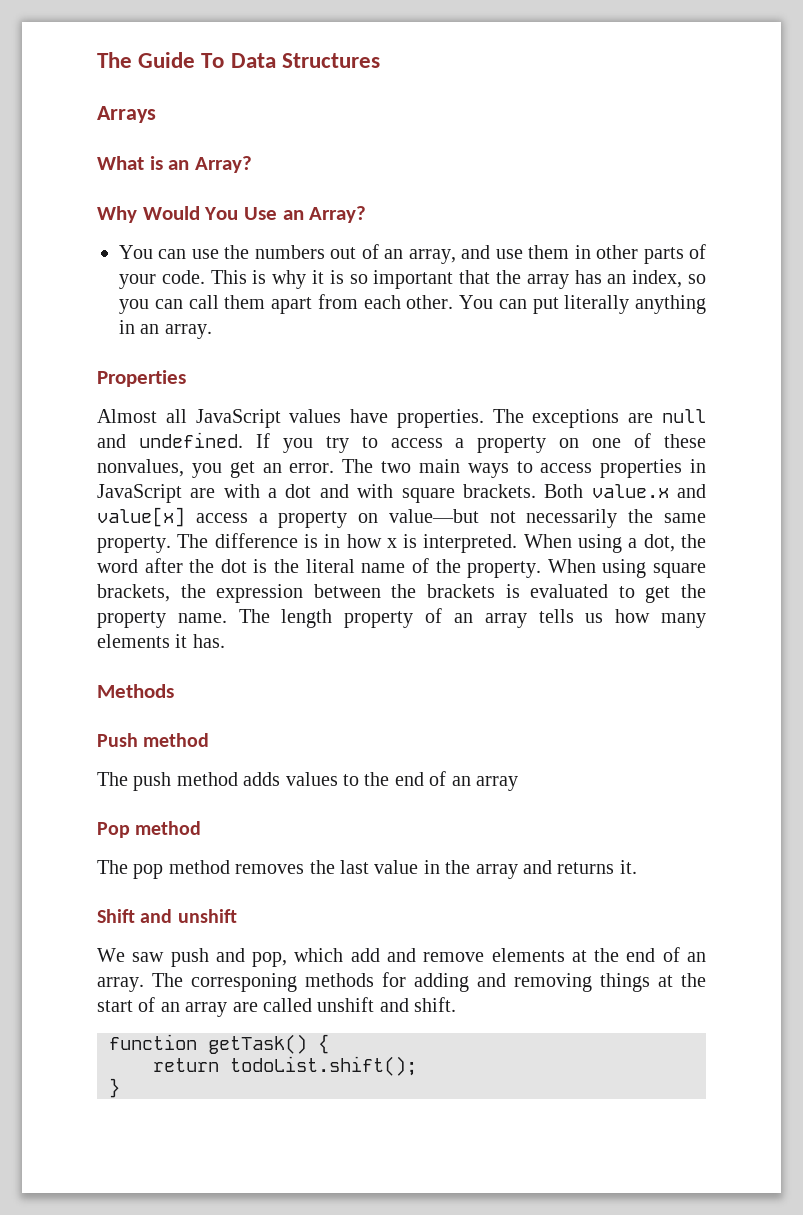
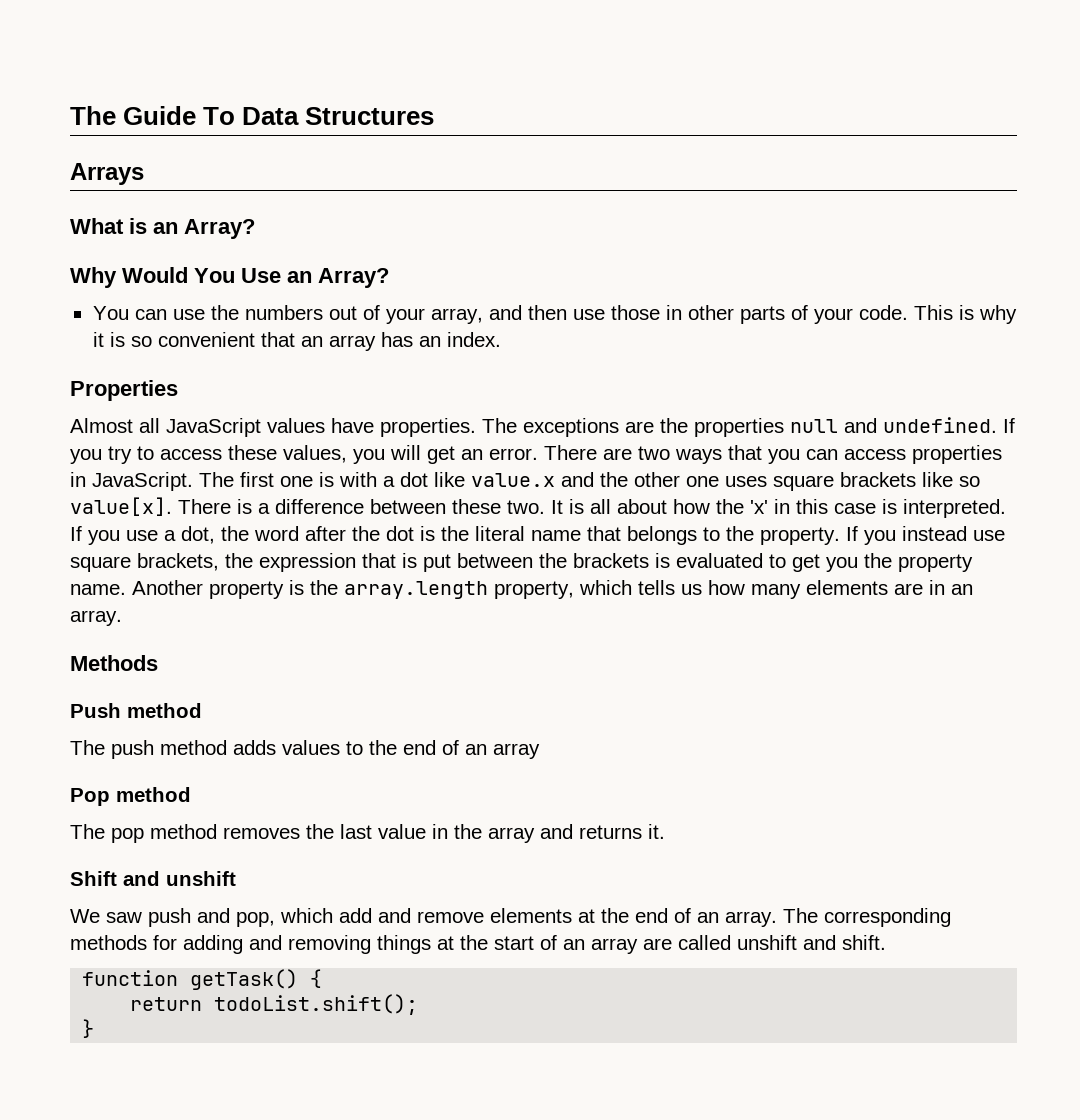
[384,249,404,259] an -> [385,308,425,324] your
[495,245,570,259] use them -> [527,305,660,320] then use those
[373,270,706,289] [119,294,706,314] [119,320,212,339] important that the array has an index, so you can call them apart from each other. You can put literally anything in an array. -> [157,332,501,351] convenient that an array has an index.
(654, 418) none -> [660,418,784,437] the properties
[455,433,707,453] [97,459,706,478] [97,484,707,503] [97,507,706,528] [97,533,623,553] a property on one of these nonvalues, you get an error. The two main ways to access properties in JavaScript are with a dot and with square brackets. Both value.x and value[x] access a property on value—but not necessarily the same property. The difference is in how x is interpreted. When using -> [228,445,1002,464] [70,472,980,491] [70,497,1006,518] [70,526,158,545] these values, you will get an error. There are two ways that you can access properties in JavaScript. The first one is with a dot like value.x and the other one uses square brackets like so value[x]. There is a difference between these two. It is all about how the 'x' in this case is interpreted. If you use
[411,558,647,578] of the property. When using -> [587,526,1005,545] that belongs to the property. If you instead use
(304, 593) none -> [362,553,451,572] that is put
(671, 594) none -> [826,557,858,572] you
[238,608,527,628] The length property of an array -> [132,580,632,599] Another property is the array.length property, which
[175,634,225,648] it has. -> [894,580,973,595] [70,610,122,626] are in an array.
[191,973,297,992] corresponing -> [824,908,951,927] corresponding

